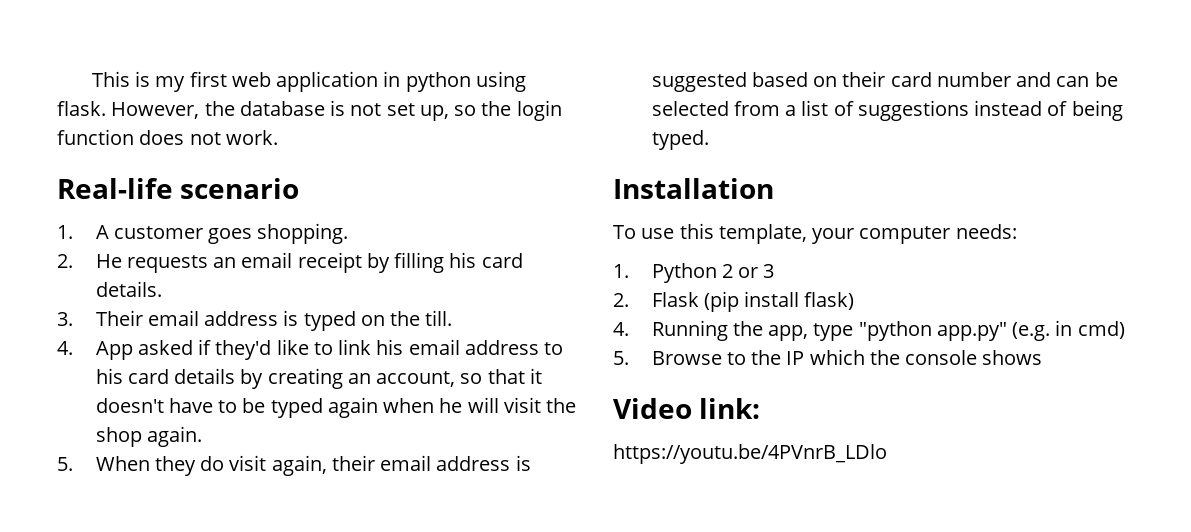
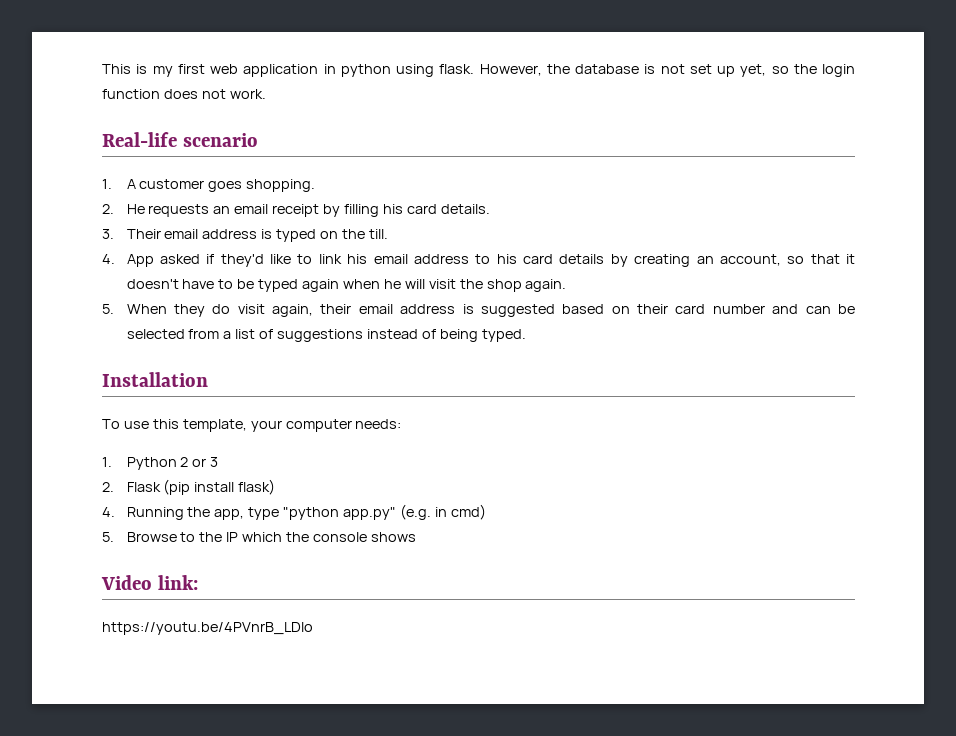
[419,105,449,121] up, -> [717,64,767,77] up yet,

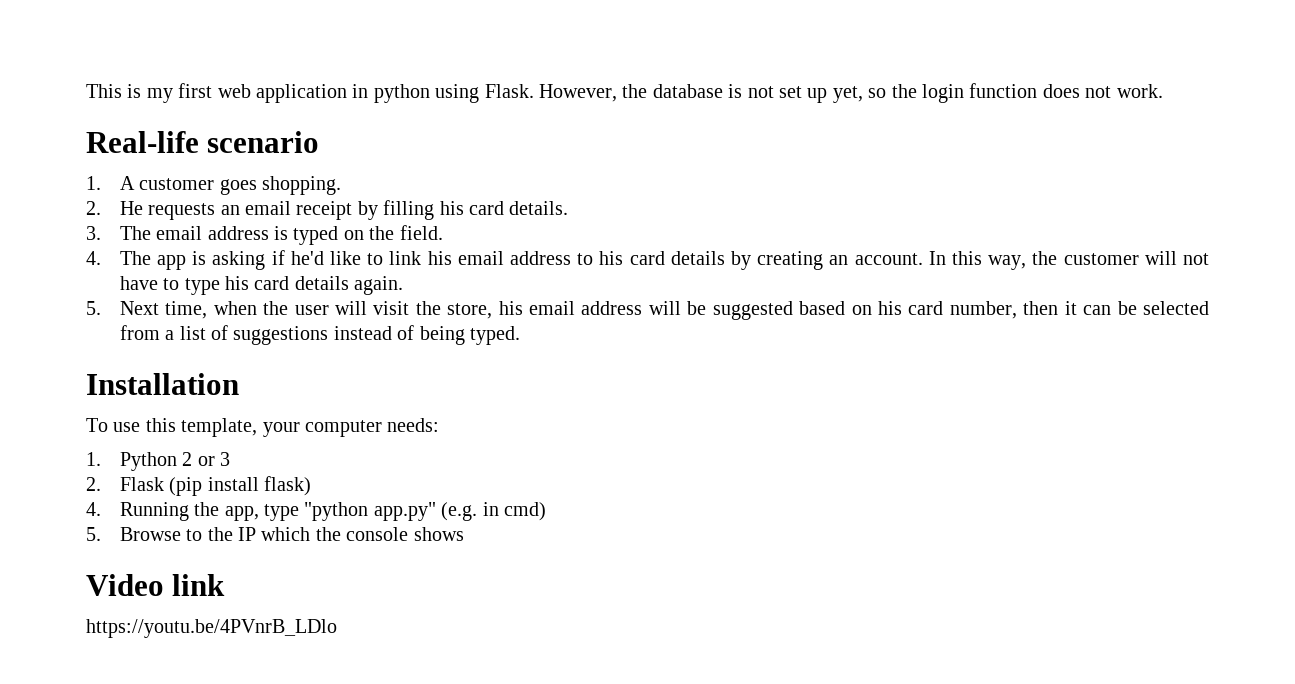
[439,64,475,74] flask. -> [484,84,534,98] Flask.
[126,229,161,239] Their -> [119,226,151,240] The
[368,229,388,239] [102,254,264,267] till. // 4. App asked if they'd -> [399,225,443,240] [86,250,324,270] field. // 4. The app is asking if he'd
[719,254,855,266] [126,279,567,292] [102,304,799,317] account, so that it doesn't have to be typed again when he will visit the shop again. // 5. When they do visit again, their email address is suggested based on their card number and -> [854,251,1209,270] [119,276,404,295] [86,301,1077,320] account. In this way, the customer will not have to type his card details again. // 5. Next time, when the user will visit the store, his email address will be suggested based on his card number, then it
[157,575,198,590] link: -> [172,574,226,596] link

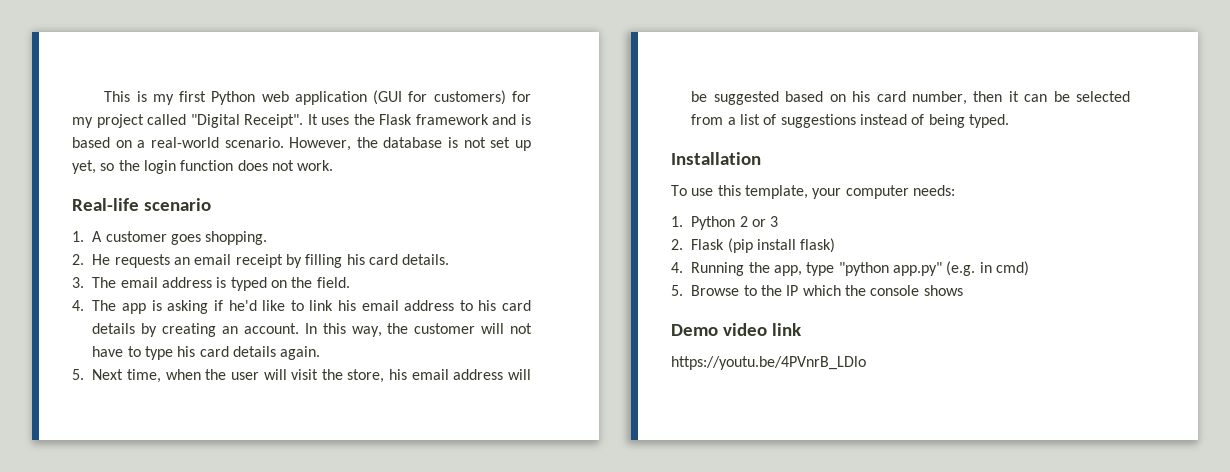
(213, 90) none -> [211,91,256,105] Python
[352,84,534,103] in python using Flask. -> [373,90,531,105] [72,114,532,128] [72,137,284,148] (GUI for customers) for my project called "Digital Receipt". It uses the Flask framework and is based on a real-world scenario.
[86,574,164,596] Video -> [671,323,767,336] Demo video

